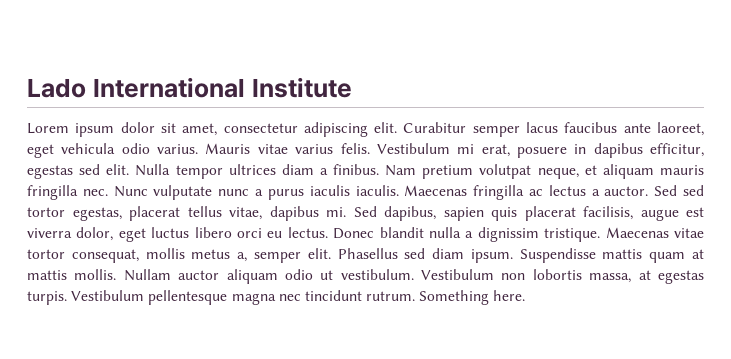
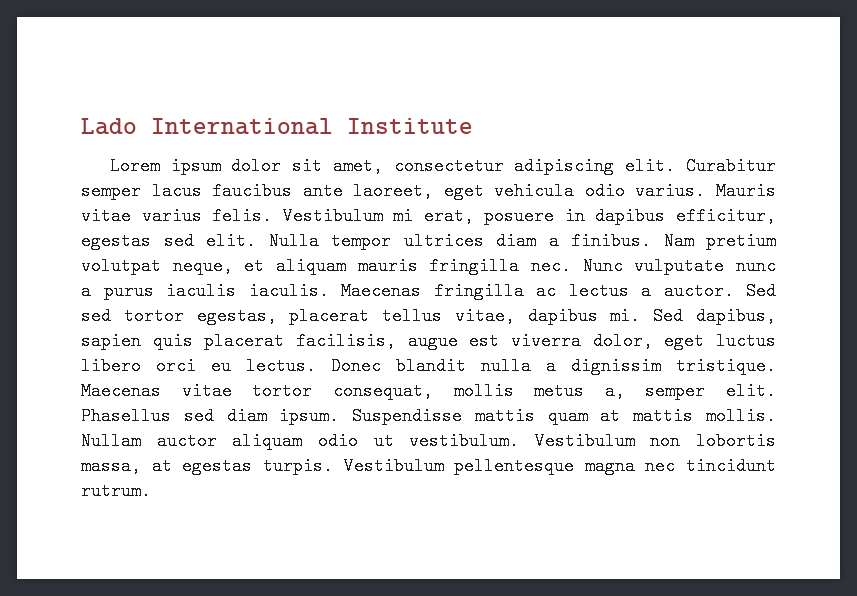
[419,290,526,305] Something here. -> (151, 491) none

